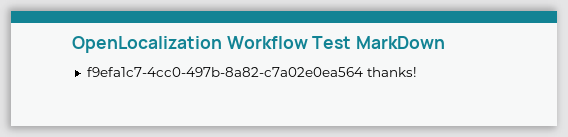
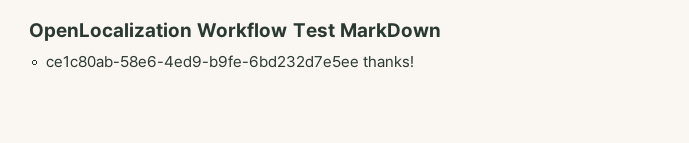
[86,67,363,77] f9efa1c7-4cc0-497b-8a82-c7a02e0ea564 -> [46,55,360,68] ce1c80ab-58e6-4ed9-b9fe-6bd232d7e5ee

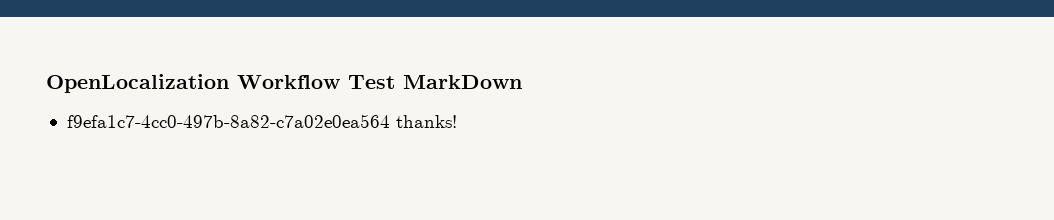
[46,55,360,68] ce1c80ab-58e6-4ed9-b9fe-6bd232d7e5ee -> [66,114,390,128] f9efa1c7-4cc0-497b-8a82-c7a02e0ea564

